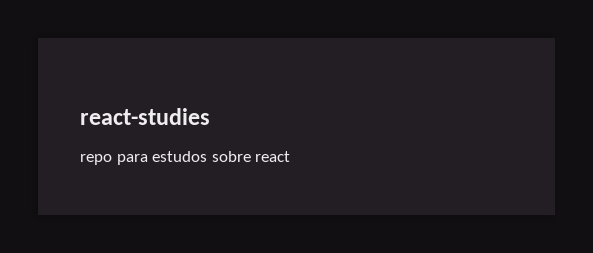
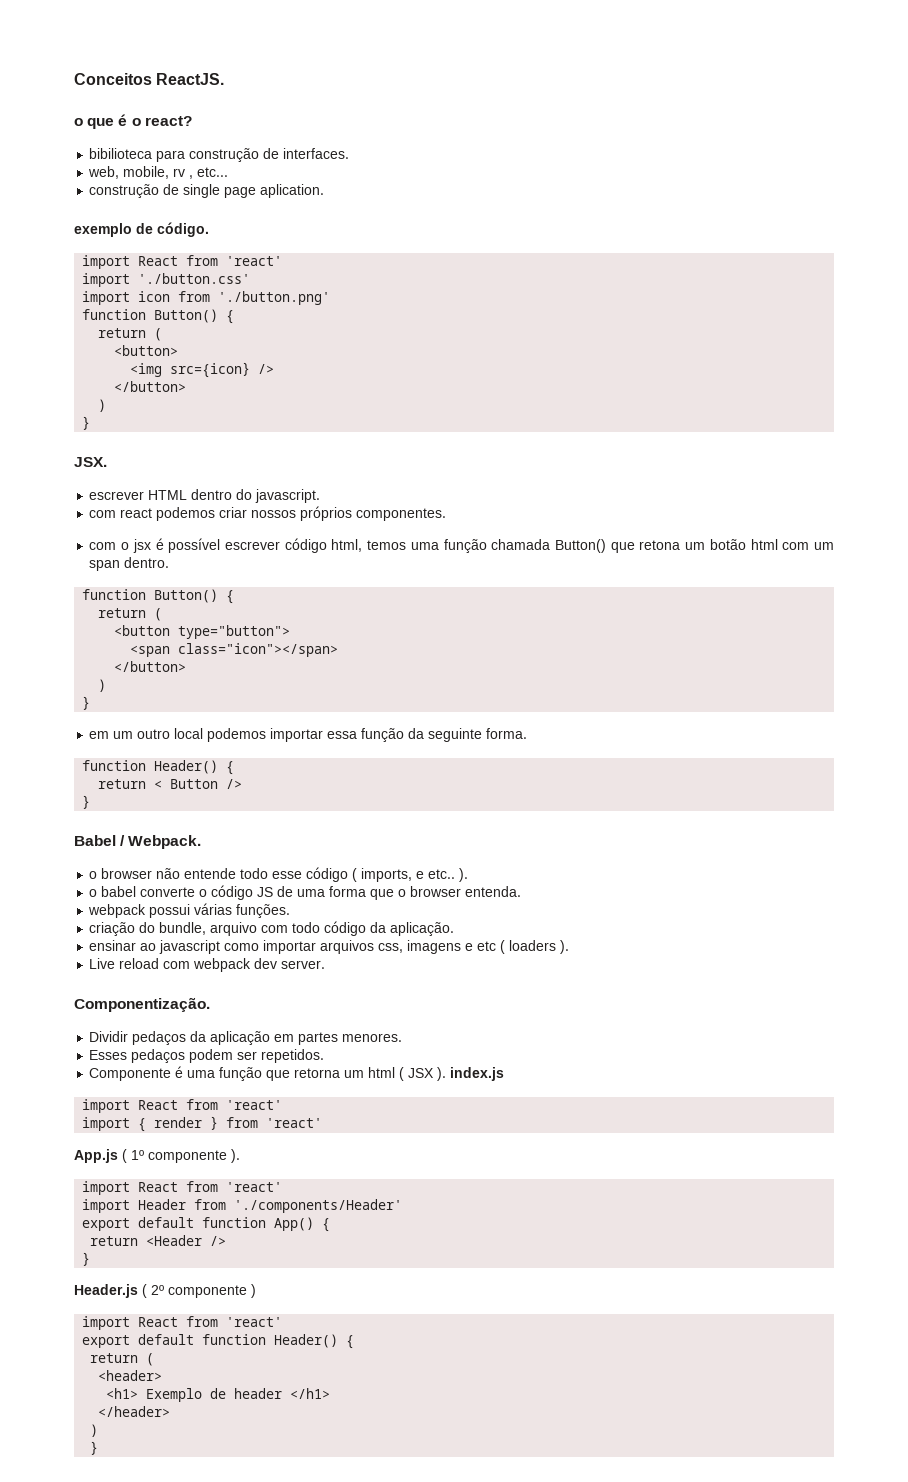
[80,108,210,125] [80,151,291,165] react-studies // repo para estudos sobre react -> [74,73,225,85] [74,114,192,129] [89,148,350,162] [88,166,229,179] [89,184,325,198] [74,222,209,237] [82,255,283,269] [82,273,251,287] [82,291,331,305] [82,309,235,324] [98,328,163,341] [114,345,179,356] [130,362,275,378] [114,381,187,392] [98,399,107,412] [82,416,91,430] [74,457,107,467] [89,489,321,503] [89,506,447,521] [89,538,835,553] [89,557,170,571] [82,589,235,604] [98,608,163,621] [114,625,291,639] [130,643,339,657] [114,661,187,672] [98,679,107,692] [82,696,91,710] [89,728,528,742] [82,760,235,775] [98,779,243,789] [82,795,91,809] [74,835,202,849] [89,867,469,882] [89,885,522,900] [88,903,291,918] [89,921,455,936] [89,940,570,954] [89,958,326,972] [74,997,210,1012] [89,1031,403,1045] [89,1049,325,1063] [89,1066,505,1081] [82,1099,283,1113] [82,1116,323,1132] [74,1149,240,1163] [82,1181,283,1195] [82,1199,403,1213] [82,1217,331,1232] [90,1235,227,1246] [82,1252,91,1266] [74,1284,256,1298] [82,1316,283,1330] [82,1334,355,1349] [90,1353,155,1366] [98,1370,163,1381] [106,1388,331,1402] [98,1406,171,1417] [90,1424,99,1437] [90,1441,99,1455] Conceitos ReactJS. // o que é o react? // bibilioteca para construção de interfaces. // web, mobile, rv , etc... // construção de single page aplication. // exemplo de código. // import React from 'react' // import './button.css' // import icon from './button.png' // function Button() { // return ( // <button> // <img src={icon} /> // </button> // ) // } // JSX. // escrever HTML dentro do javascript. // com react podemos criar nossos próprios componentes. // com o jsx é possível escrever código html, temos uma função chamada Button() que retona um botão html com um span dentro. // function Button() { // return ( // <button type="button"> // <span class="icon"></span> // </button> // ) // } // em um outro local podemos importar essa função da seguinte forma. // function Header() { // return < Button /> // } // Babel / Webpack. // o browser não entende todo esse código ( imports, e etc.. ). // o babel converte o código JS de uma forma que o browser entenda. // webpack possui várias funções. // criação do bundle, arquivo com todo código da aplicação. // ensinar ao javascript como importar arquivos css, imagens e etc ( loaders ). // Live reload com webpack dev server. // Componentização. // Dividir pedaços da aplicação em partes menores. // Esses pedaços podem ser repetidos. // Componente é uma função que retorna um html ( JSX ). index.js // import React from 'react' // import { render } from 'react' // App.js ( 1º componente ). // import React from 'react' // import Header from './components/Header' // export default function App() { // return <Header /> // } // Header.js ( 2º componente ) // import React from 'react' // export default function Header() { // return ( // <header> // <h1> Exemplo de header </h1> // </header> // ) // }

